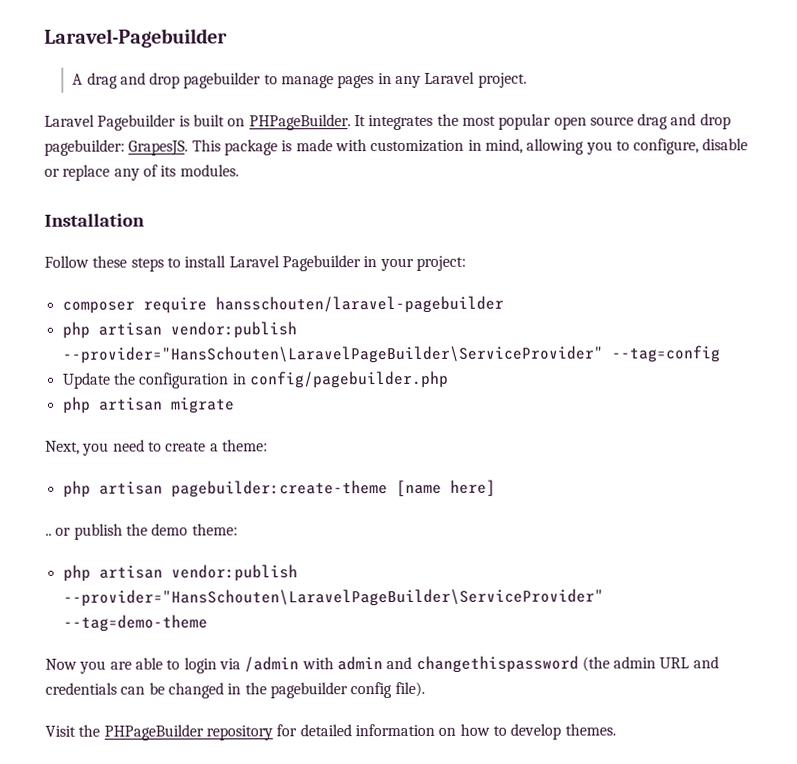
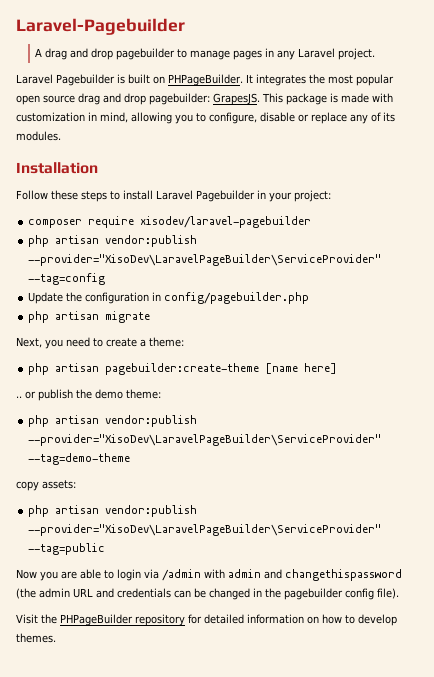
[214,295,504,314] [61,321,297,339] [61,345,603,364] hansschouten/laravel-pagebuilder // php artisan vendor:publish --provider="HansSchouten\LaravelPageBuilder\ServiceProvider" -> [140,216,312,228] [28,235,198,247] [28,254,382,266] xisodev/laravel-pagebuilder // php artisan vendor:publish --provider="XisoDev\LaravelPageBuilder\ServiceProvider"
[62,588,604,607] --provider="HansSchouten\LaravelPageBuilder\ServiceProvider" -> [28,434,382,446] --provider="XisoDev\LaravelPageBuilder\ServiceProvider"
(208, 623) none -> [16,480,76,491] [28,505,198,517] [28,524,382,536] [28,543,106,555] // copy assets: // php artisan vendor:publish --provider="XisoDev\LaravelPageBuilder\ServiceProvider" --tag=public

